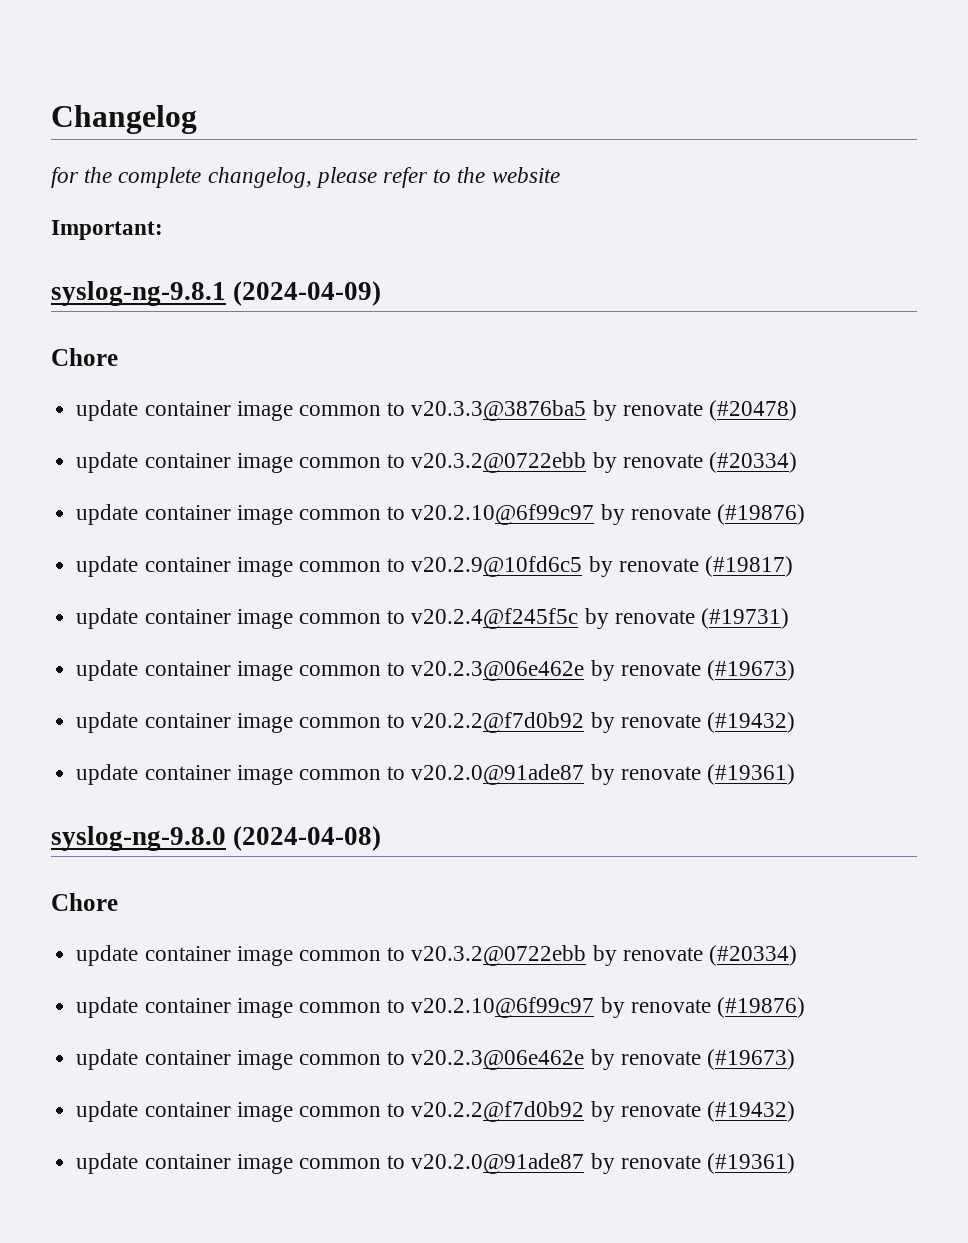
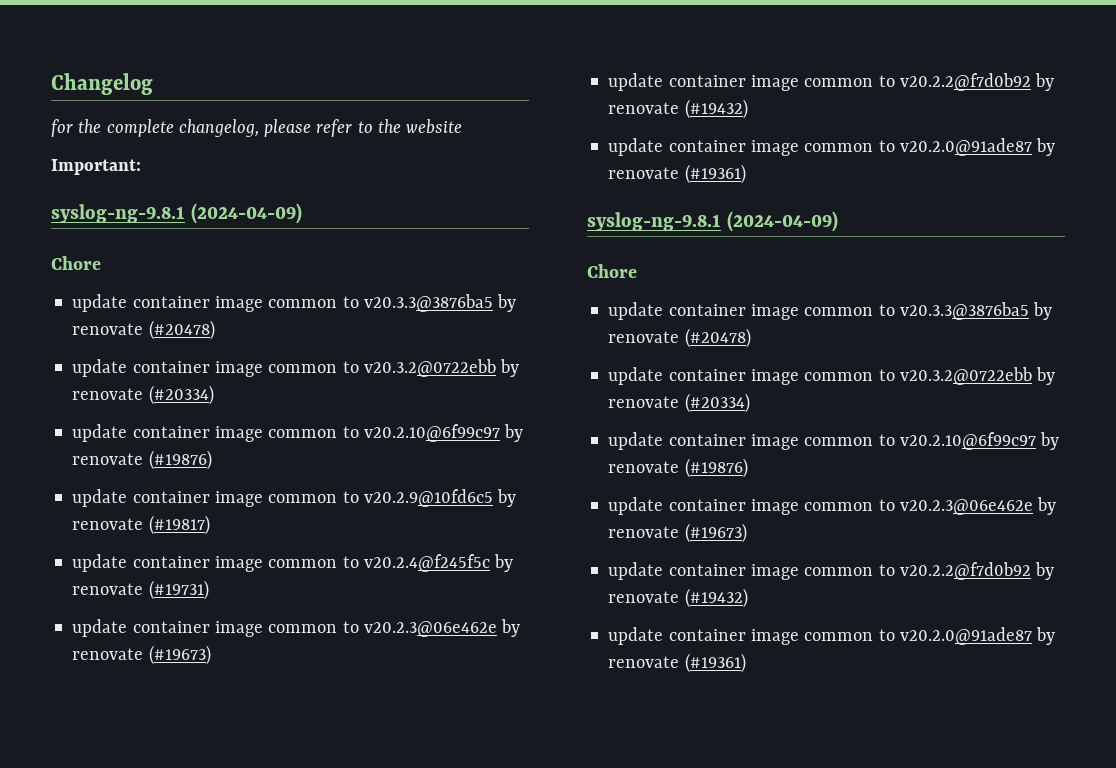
[51,826,382,851] [51,893,118,911] syslog-ng-9.8.0 (2024-04-08) // Chore -> [587,211,838,232] [587,264,637,278] [608,302,1053,320] [608,328,751,348] syslog-ng-9.8.1 (2024-04-09) // Chore // update container image common to v20.3.3@3876ba5 by renovate (#20478)

